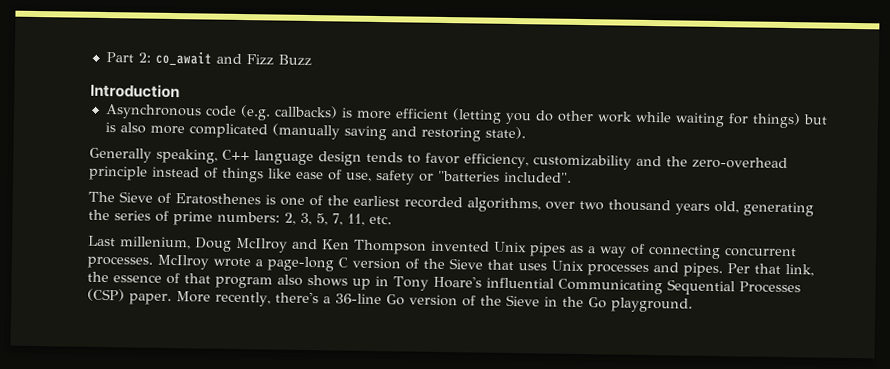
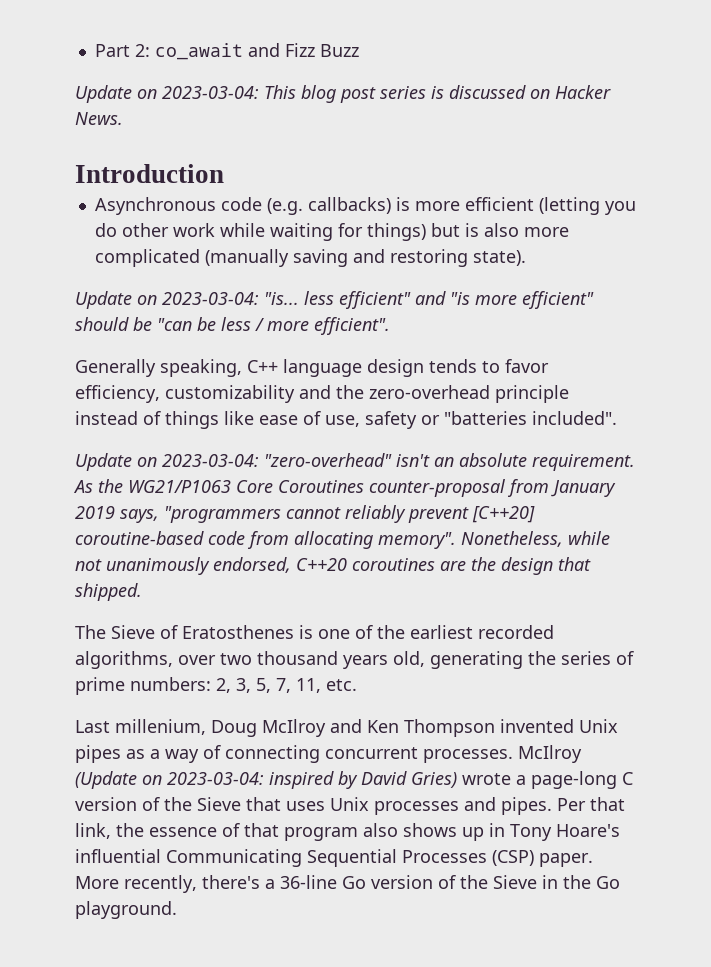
(312, 60) none -> [75,85,611,103] [75,112,123,125] // Update on 2023-03-04: This blog post series is discussed on Hacker News.
(526, 133) none -> [75,291,594,309] [75,317,390,335] // Update on 2023-03-04: "is... less efficient" and "is more efficient" should be "can be less / more efficient".
(572, 177) none -> [75,453,635,471] [73,479,616,497] [75,505,535,523] [75,531,610,549] [75,557,591,575] [75,583,142,601] // Update on 2023-03-04: "zero-overhead" isn't an absolute requirement. As the WG21/P1063 Core Coroutines counter-proposal from January 2019 says, "programmers cannot reliably prevent [C++20] coroutine-based code from allocating memory". Nonetheless, while not unanimously endorsed, C++20 coroutines are the design that shipped.
(209, 262) none -> [75,771,457,789] (Update on 2023-03-04: inspired by David Gries)

